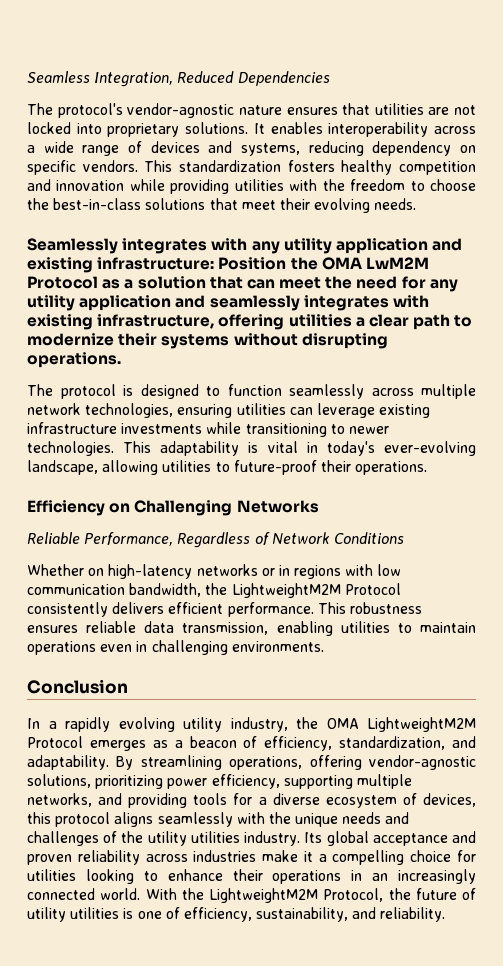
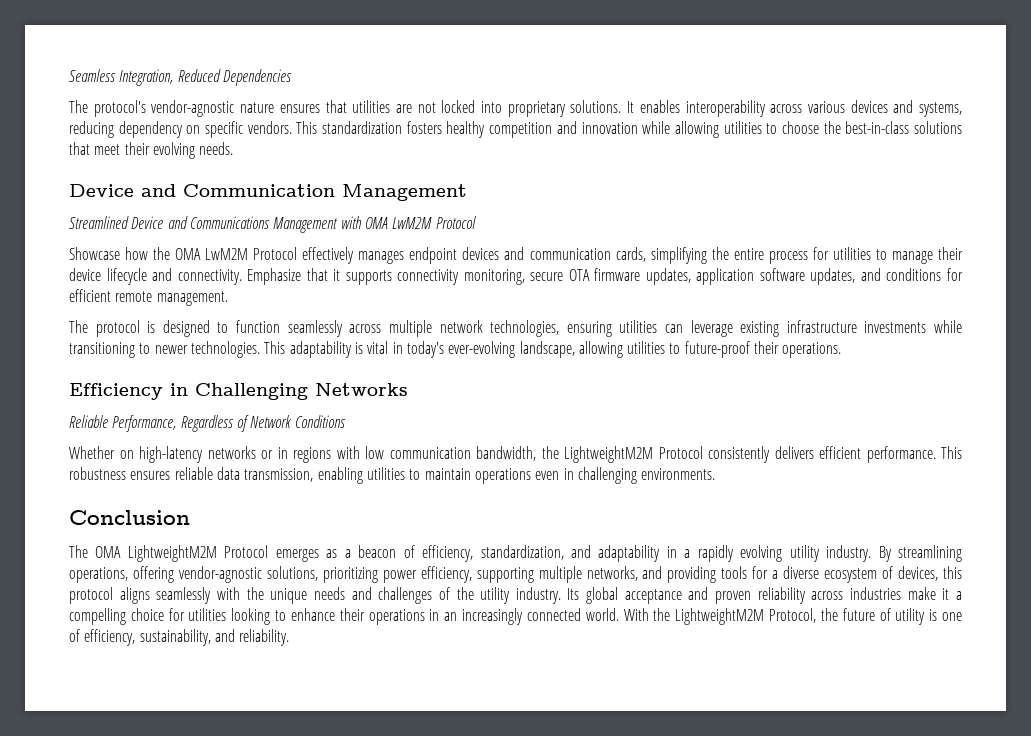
[27,141,142,156] a wide range of -> [807,101,845,113] various
[170,179,406,194] providing utilities with the freedom -> [674,121,762,138] allowing utilities
[27,238,463,254] [27,257,429,273] [27,276,458,292] [27,295,429,311] [27,314,473,330] [27,333,388,349] [27,352,121,368] Seamlessly integrates with any utility application and existing infrastructure: Position the OMA LwM2M Protocol as a solution that can meet the need for any utility application and seamlessly integrates with existing infrastructure, offering utilities a clear path to modernize their systems without disrupting operations. -> [69,184,467,201] [69,216,476,233] [69,247,963,264] [69,268,964,285] [69,289,228,306] Device and Communication Management // Streamlined Device and Communications Management with OMA LwM2M Protocol // Showcase how the OMA LwM2M Protocol effectively manages endpoint devices and communication cards, simplifying the entire process for utilities to manage their device lifecycle and connectivity. Emphasize that it supports connectivity monitoring, secure OTA firmware updates, application software updates, and conditions for efficient remote management.
[109,503,131,513] on -> [170,383,188,396] in
[27,717,318,732] In a rapidly evolving utility industry, the -> [69,545,88,558] The
[27,755,109,770] adaptability. -> [598,545,872,562] adaptability in a rapidly evolving utility industry.
[190,831,240,843] utilities -> (511, 595) none
[70,907,120,919] utilities -> (926, 616) none

